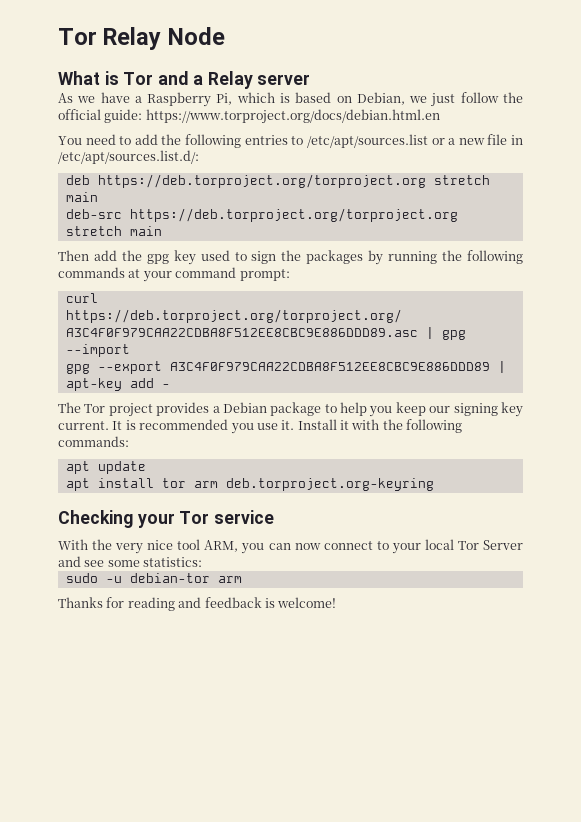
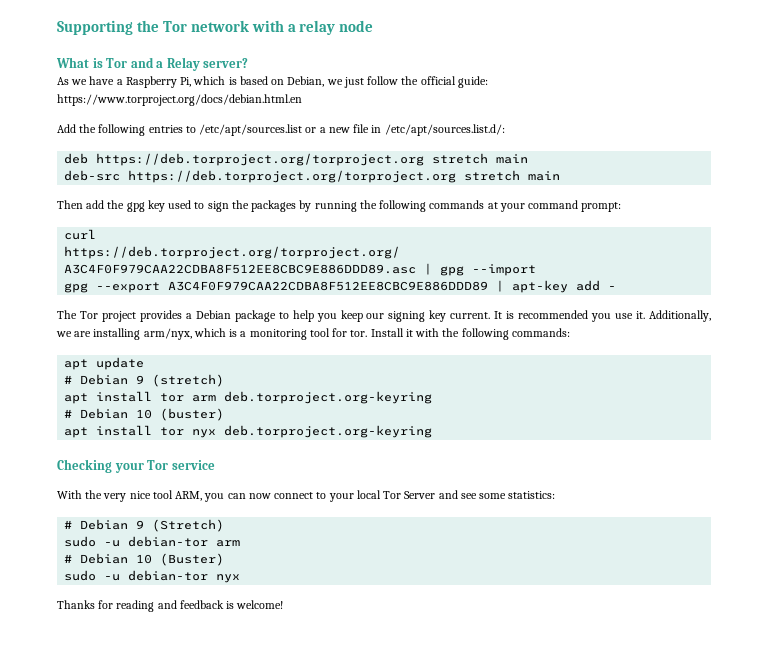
[58,27,225,50] Tor Relay Node -> [57,20,374,35] Supporting the Tor network with a relay node
[257,74,311,85] server -> [203,58,249,68] server?
[58,134,158,145] You need to add -> [57,124,76,133] Add
(295, 425) none -> [649,310,712,322] [56,328,368,340] Additionally, we are installing arm/nyx, which is a monitoring tool for tor.
(146, 467) none -> [64,374,225,387] // # Debian 9 (stretch)
(434, 484) none -> [64,408,225,421] [64,425,433,438] // # Debian 10 (buster) // apt install tor nyx deb.torproject.org-keyring
(203, 562) none -> [64,519,225,532] // # Debian 9 (Stretch)
(242, 579) none -> [64,553,225,566] [64,570,241,583] // # Debian 10 (Buster) // sudo -u debian-tor nyx

